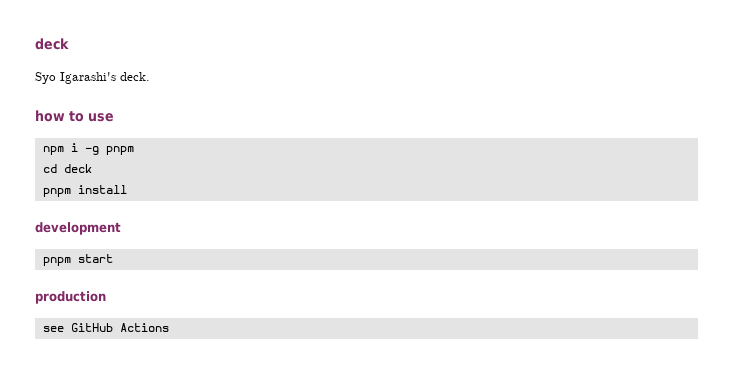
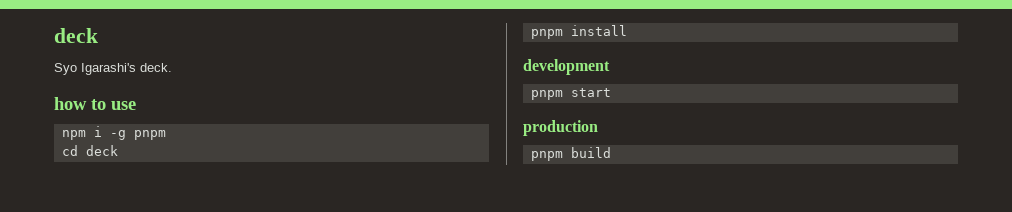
[42,323,169,332] see GitHub Actions -> [530,147,611,161] pnpm build

